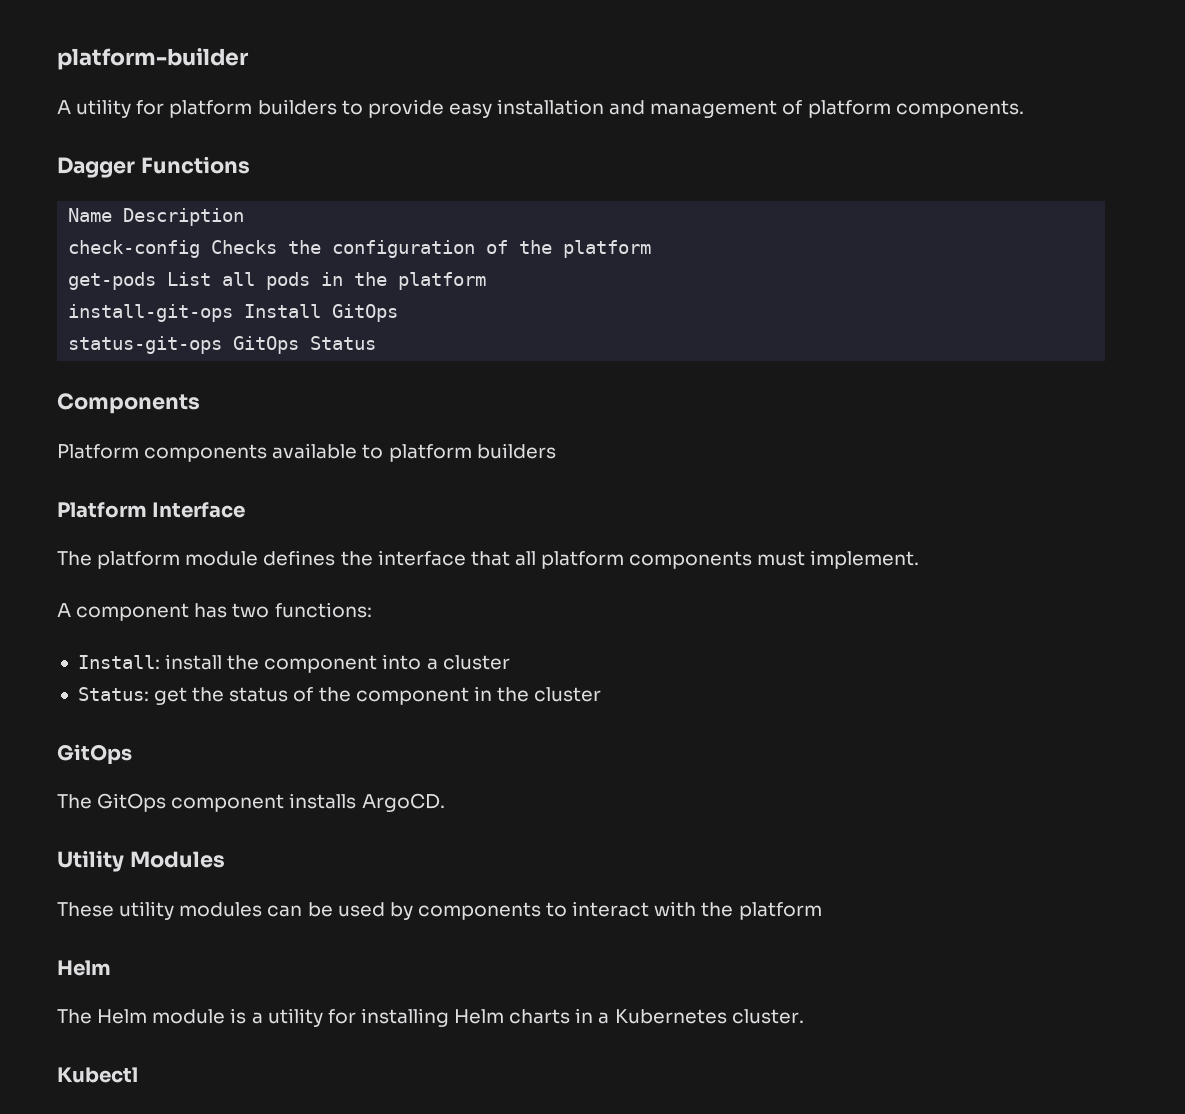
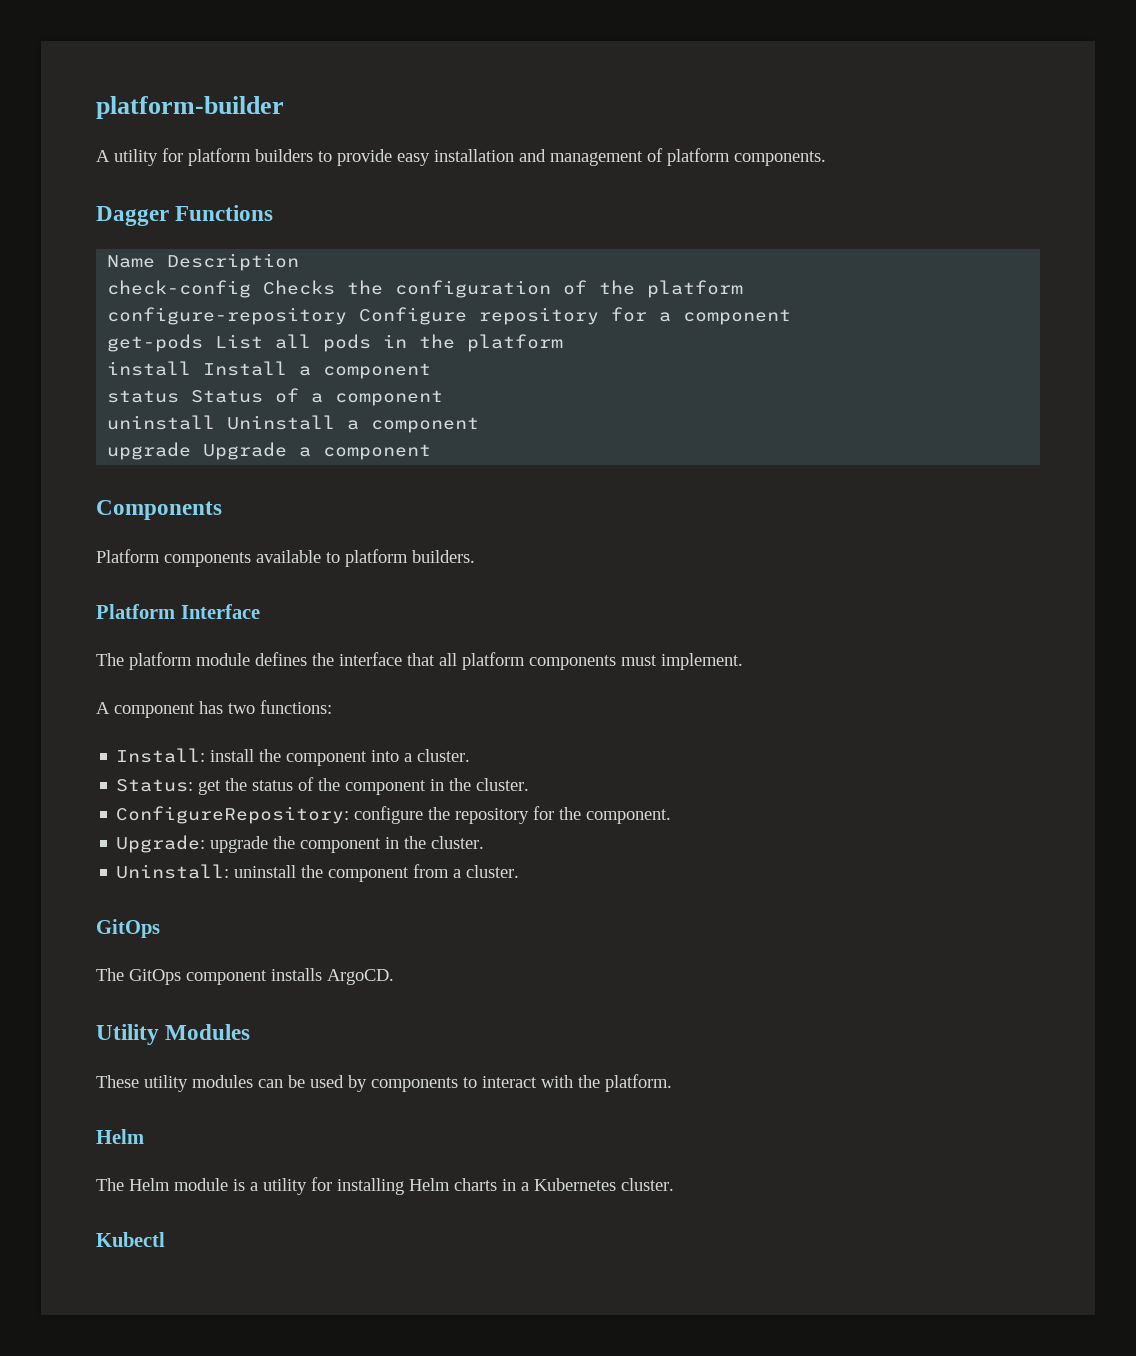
(652, 249) none -> [107,307,792,325] // configure-repository Configure repository for a component
[68,304,399,322] [68,336,377,354] install-git-ops Install GitOps // status-git-ops GitOps Status -> [107,361,432,379] [107,388,444,406] [107,415,480,433] [107,442,432,460] install Install a component // status Status of a component // uninstall Uninstall a component // upgrade Upgrade a component
[476,443,556,459] builders -> [412,550,475,563] builders.
[442,655,510,670] cluster -> [417,749,471,762] cluster.
[534,687,602,702] cluster -> [476,778,530,791] [116,806,672,824] [116,835,485,853] [116,864,520,882] cluster. // ConfigureRepository: configure the repository for the component. // Upgrade: upgrade the component in the cluster. // Uninstall: uninstall the component from a cluster.
[738,902,822,920] platform -> [605,1074,672,1092] platform.

